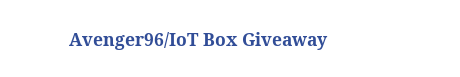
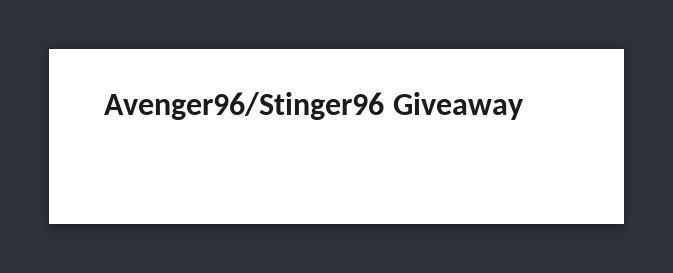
[69,32,238,50] Avenger96/IoT Box -> [104,92,384,120] Avenger96/Stinger96

